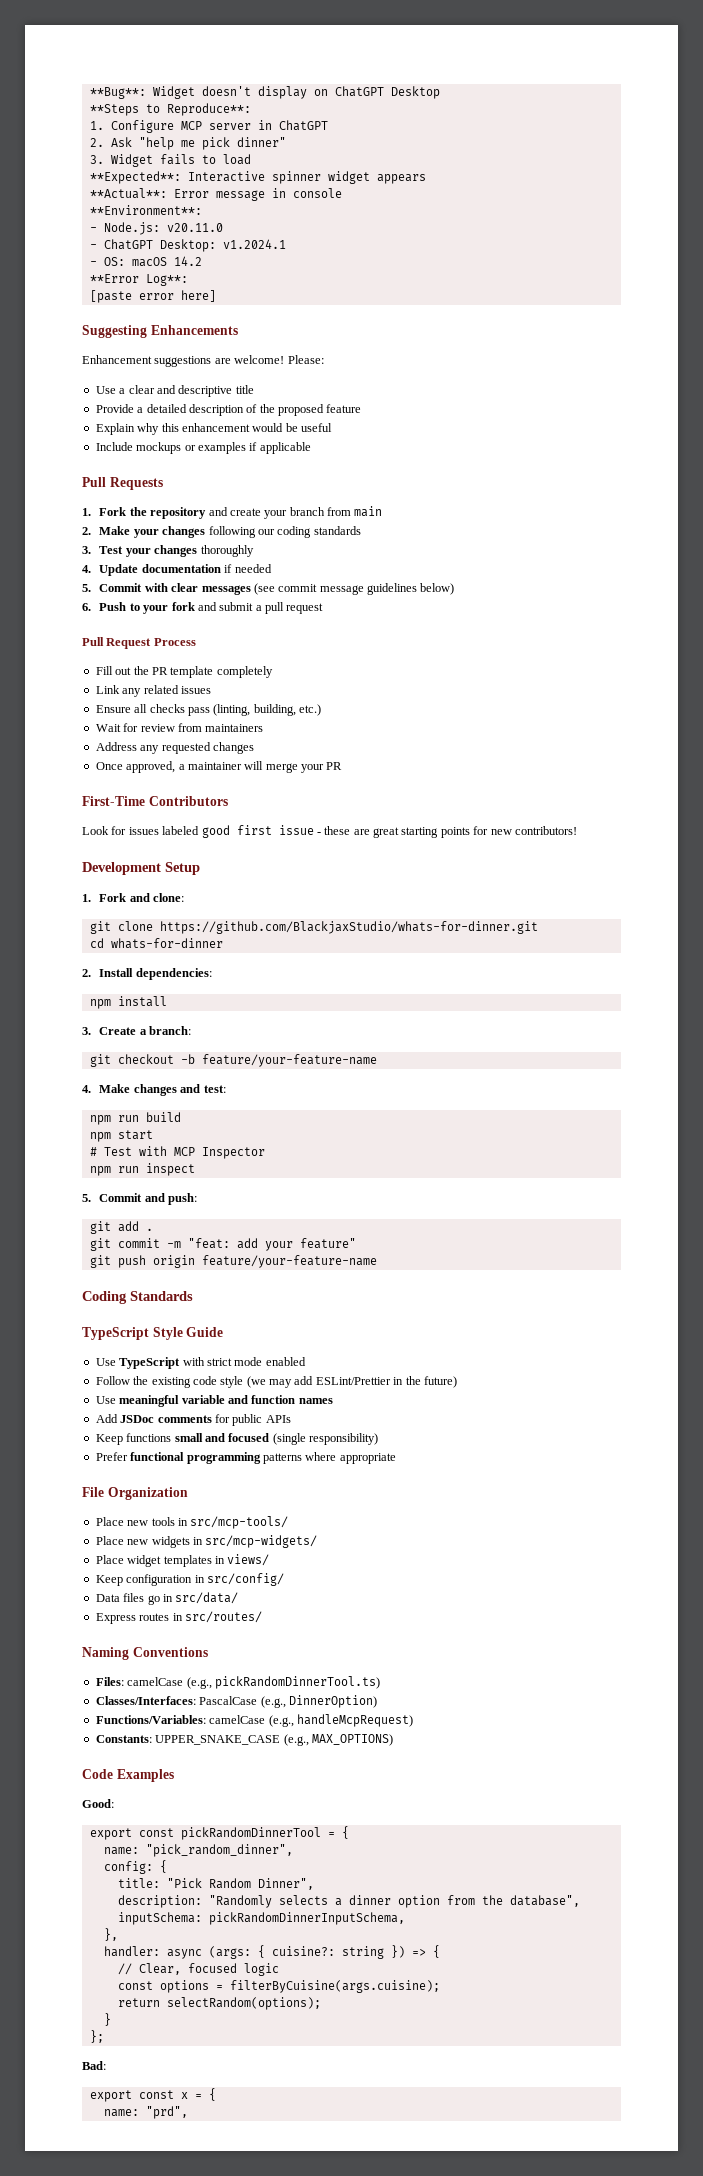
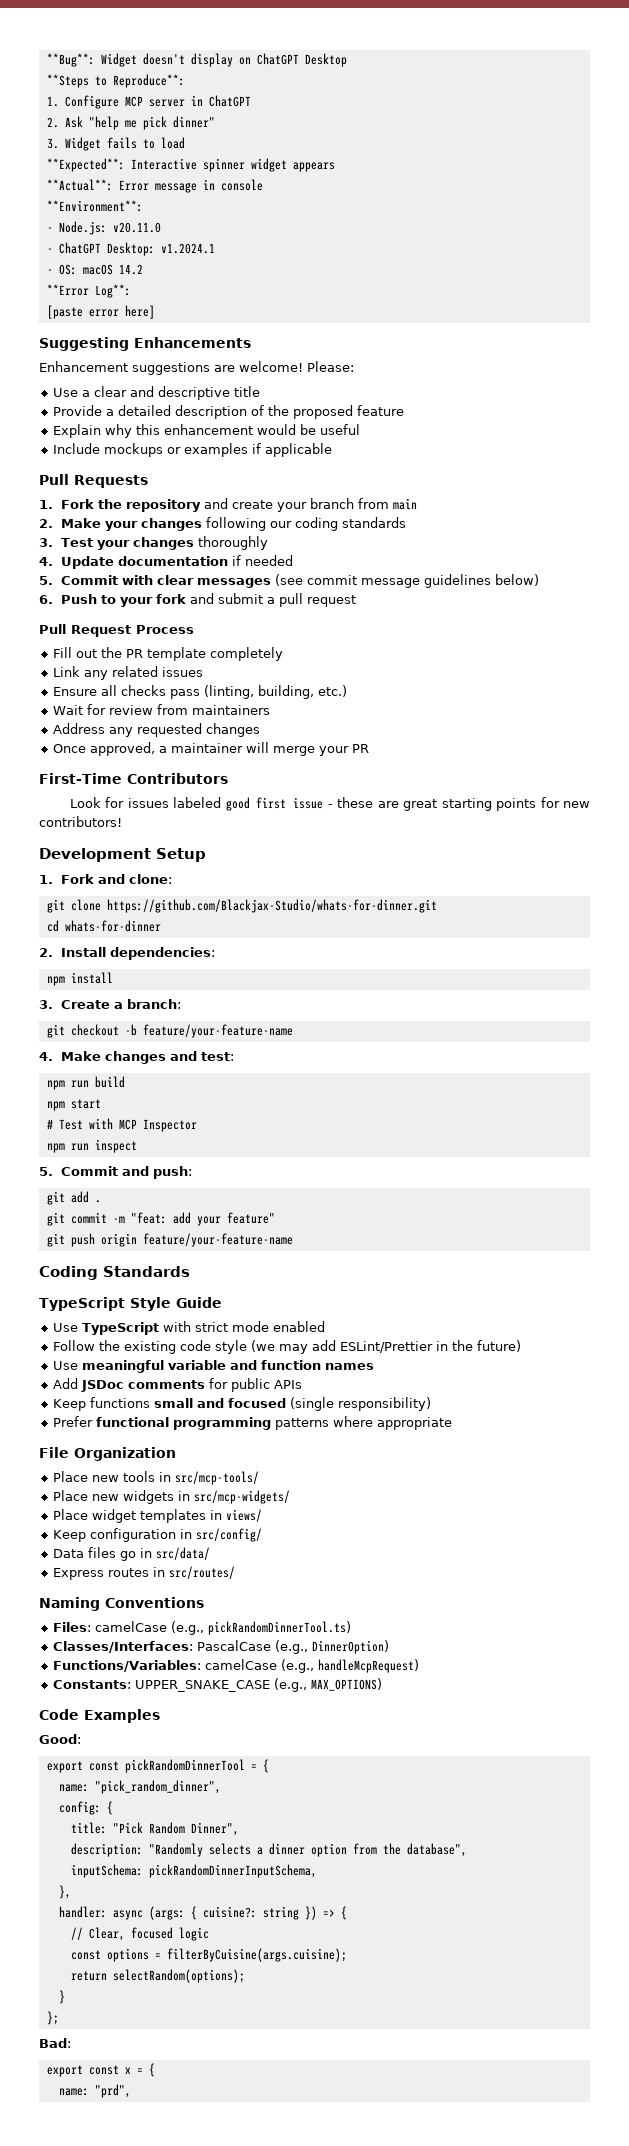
[159,921,538,934] https://github.com/BlackjaxStudio/whats-for-dinner.git -> [106,899,437,913] https://github.com/Blackjax-Studio/whats-for-dinner.git

